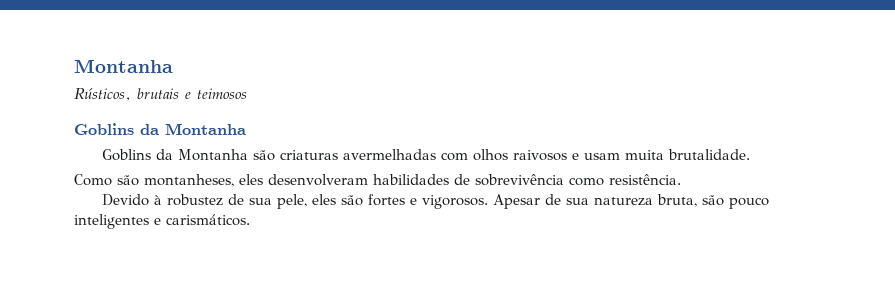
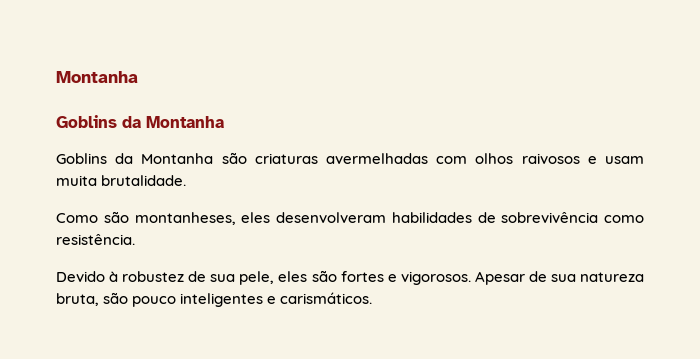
[74,59,173,73] [74,88,247,101] Montanha // Rústicos, brutais e teimosos -> [56,71,138,83] Montanha

